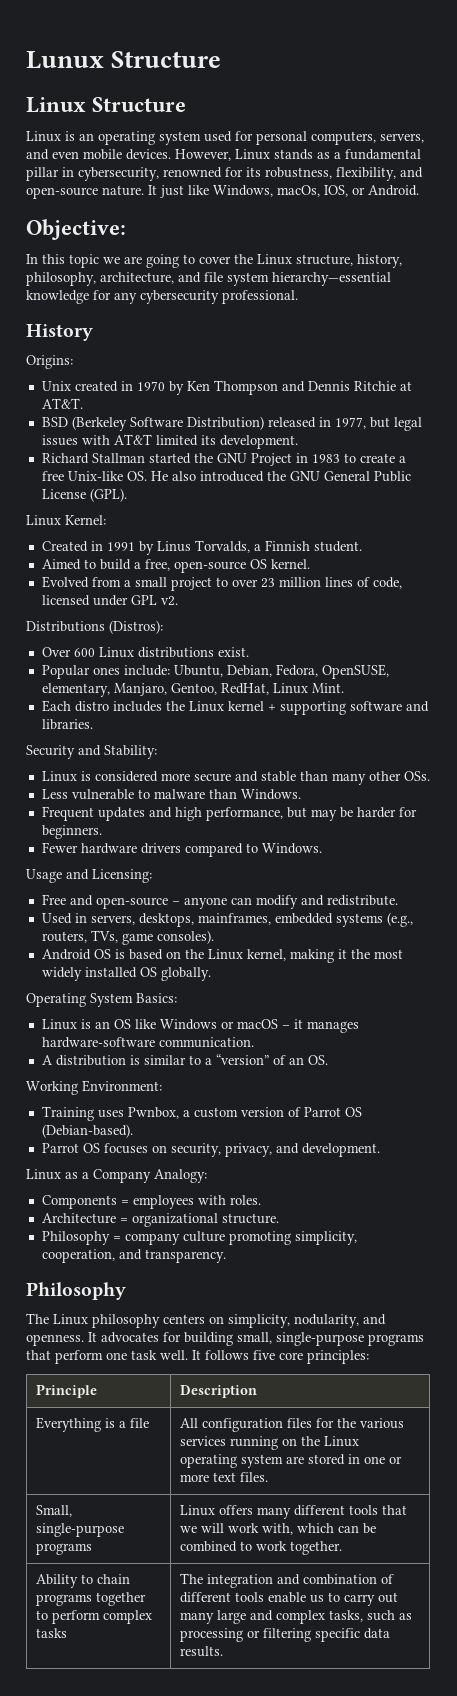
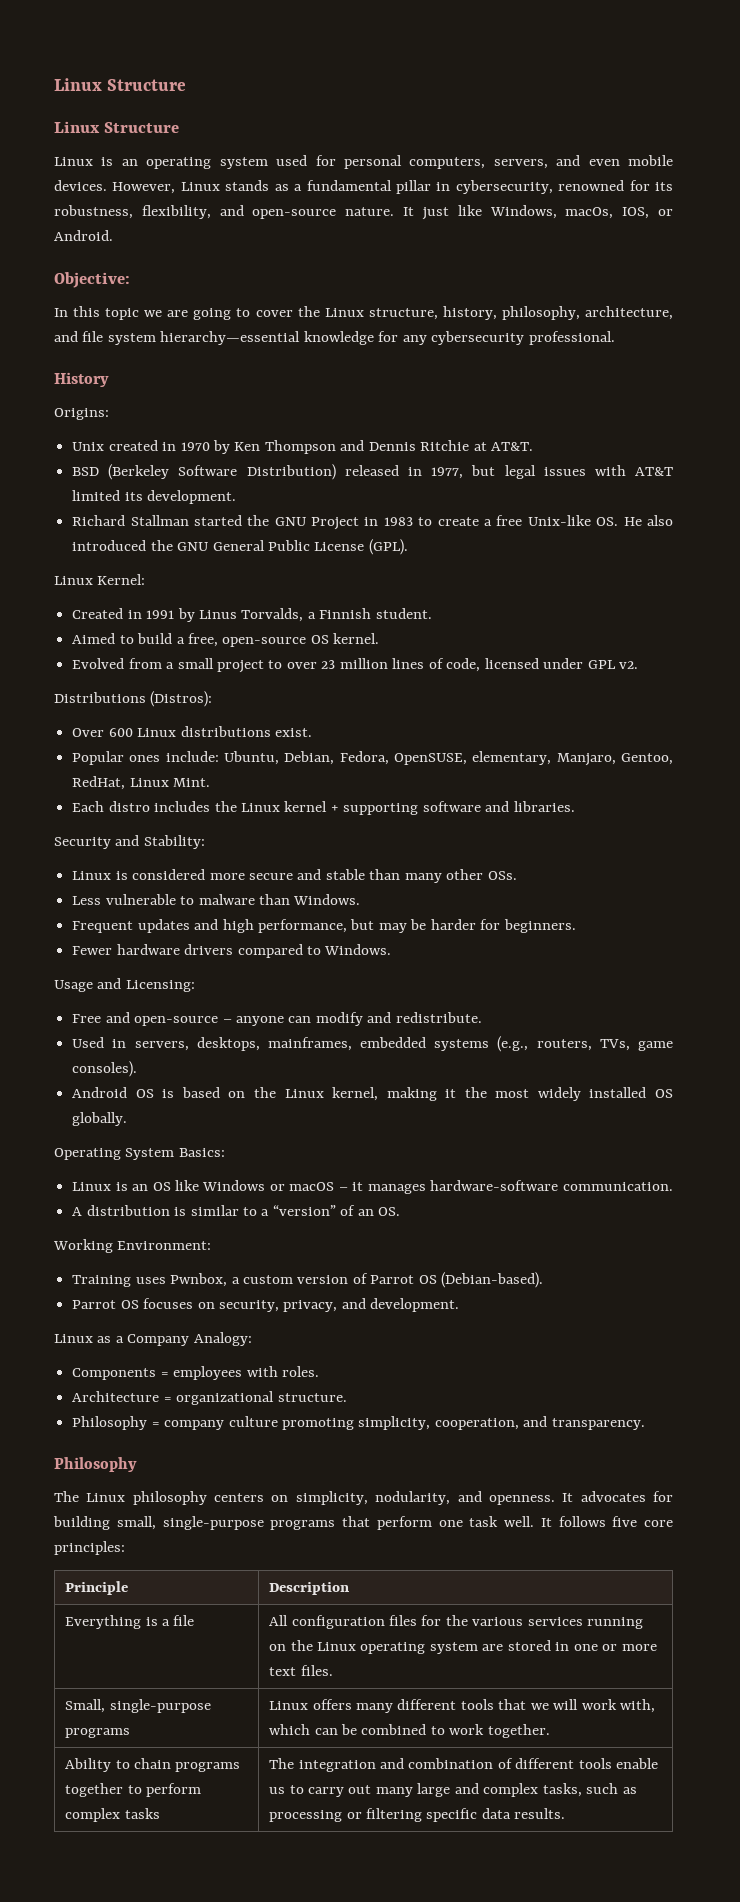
[26,51,104,69] Lunux -> [54,78,102,91] Linux

